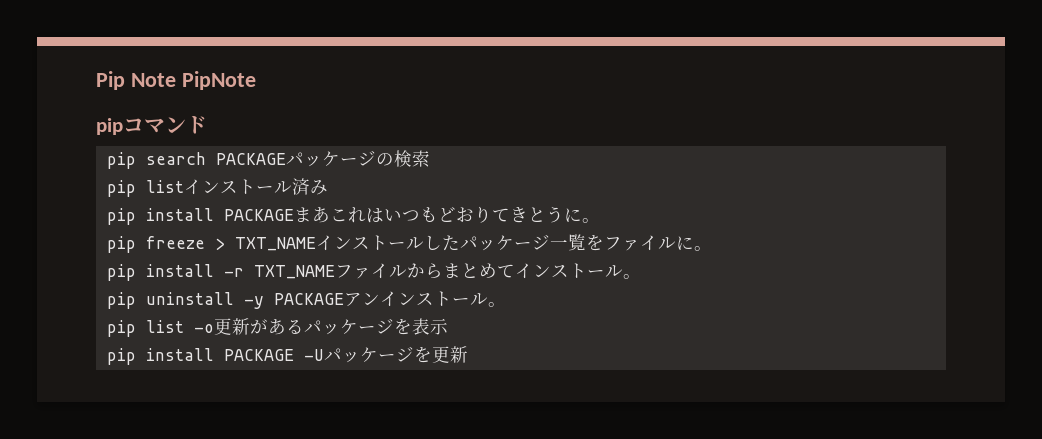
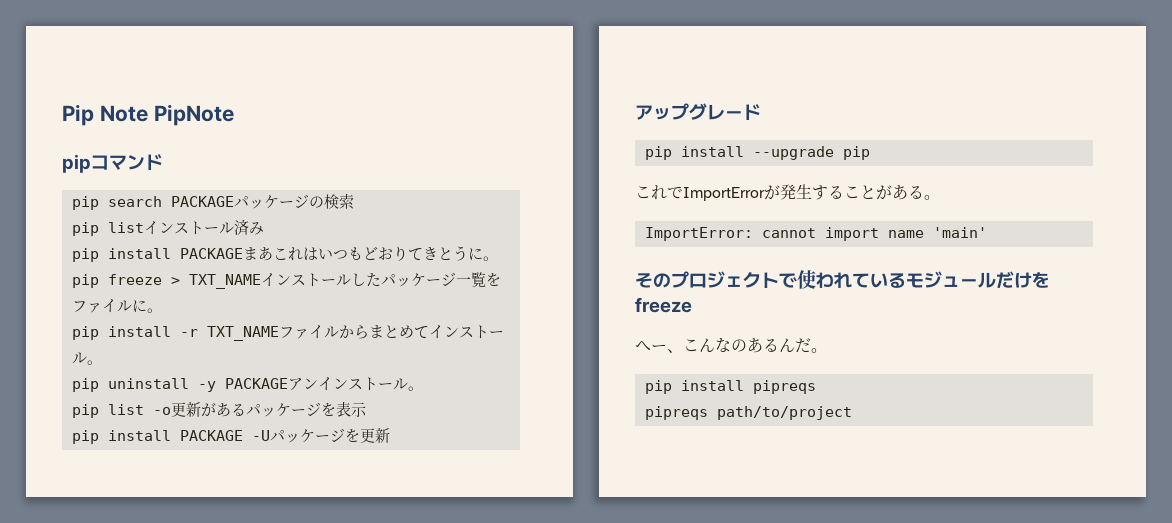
(468, 354) none -> [635,103,761,121] [644,146,870,160] [635,184,940,201] [644,227,987,241] [635,270,1050,289] [635,297,692,313] [635,337,827,353] [644,380,816,394] [644,406,852,420] // アップグレード // pip install --upgrade pip // これでImportErrorが発生することがある。 // ImportError: cannot import name 'main' // そのプロジェクトで使われているモジュールだけをfreeze // へー、こんなのあるんだ。 // pip install pipreqs // pipreqs path/to/project

